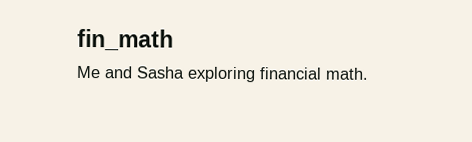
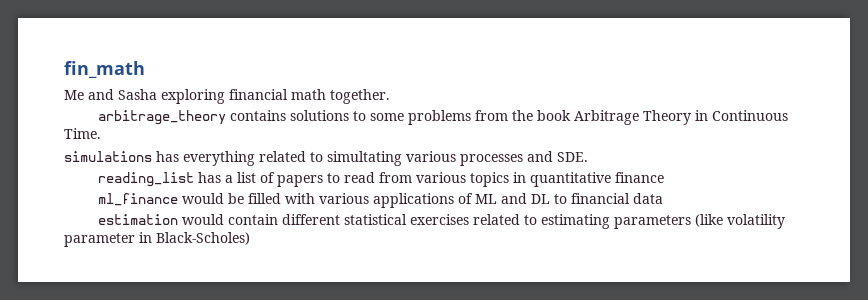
[325,67,369,80] math. -> [291,89,390,104] [97,110,788,125] [64,128,101,139] [64,151,588,166] [97,172,664,187] [97,193,663,208] [97,214,785,229] [64,232,250,247] math together. // arbitrage_theory contains solutions to some problems from the book Arbitrage Theory in Continuous Time. // simulations has everything related to simultating various processes and SDE. // reading_list has a list of papers to read from various topics in quantitative finance // ml_finance would be filled with various applications of ML and DL to financial data // estimation would contain different statistical exercises related to estimating parameters (like volatility parameter in Black-Scholes)

